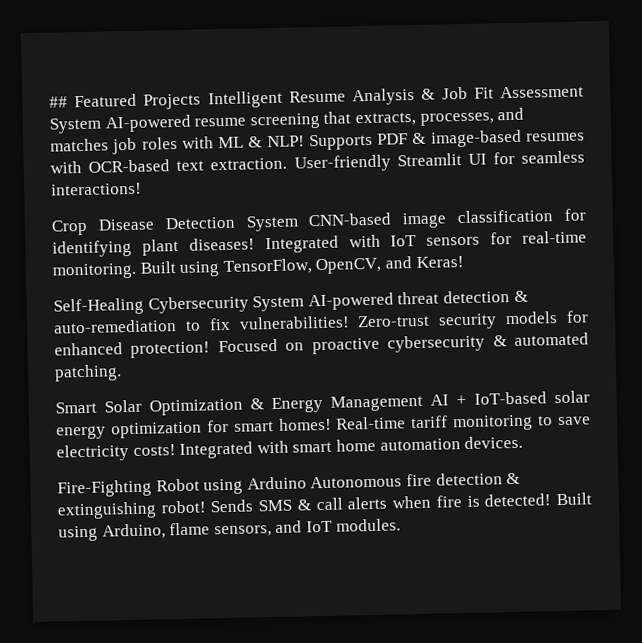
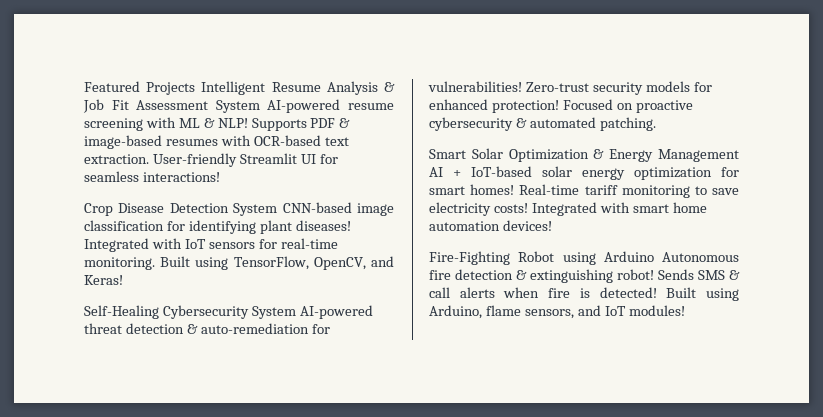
[49,96,68,108] ## -> (84, 86) none
[323,107,525,127] [50,136,178,155] that extracts, processes, and matches job roles -> (143, 124) none
[184,317,231,331] to fix -> [311,324,330,334] for
[464,435,524,450] devices. -> [502,220,552,231] devices!
[335,518,401,532] modules. -> [628,305,685,316] modules!

